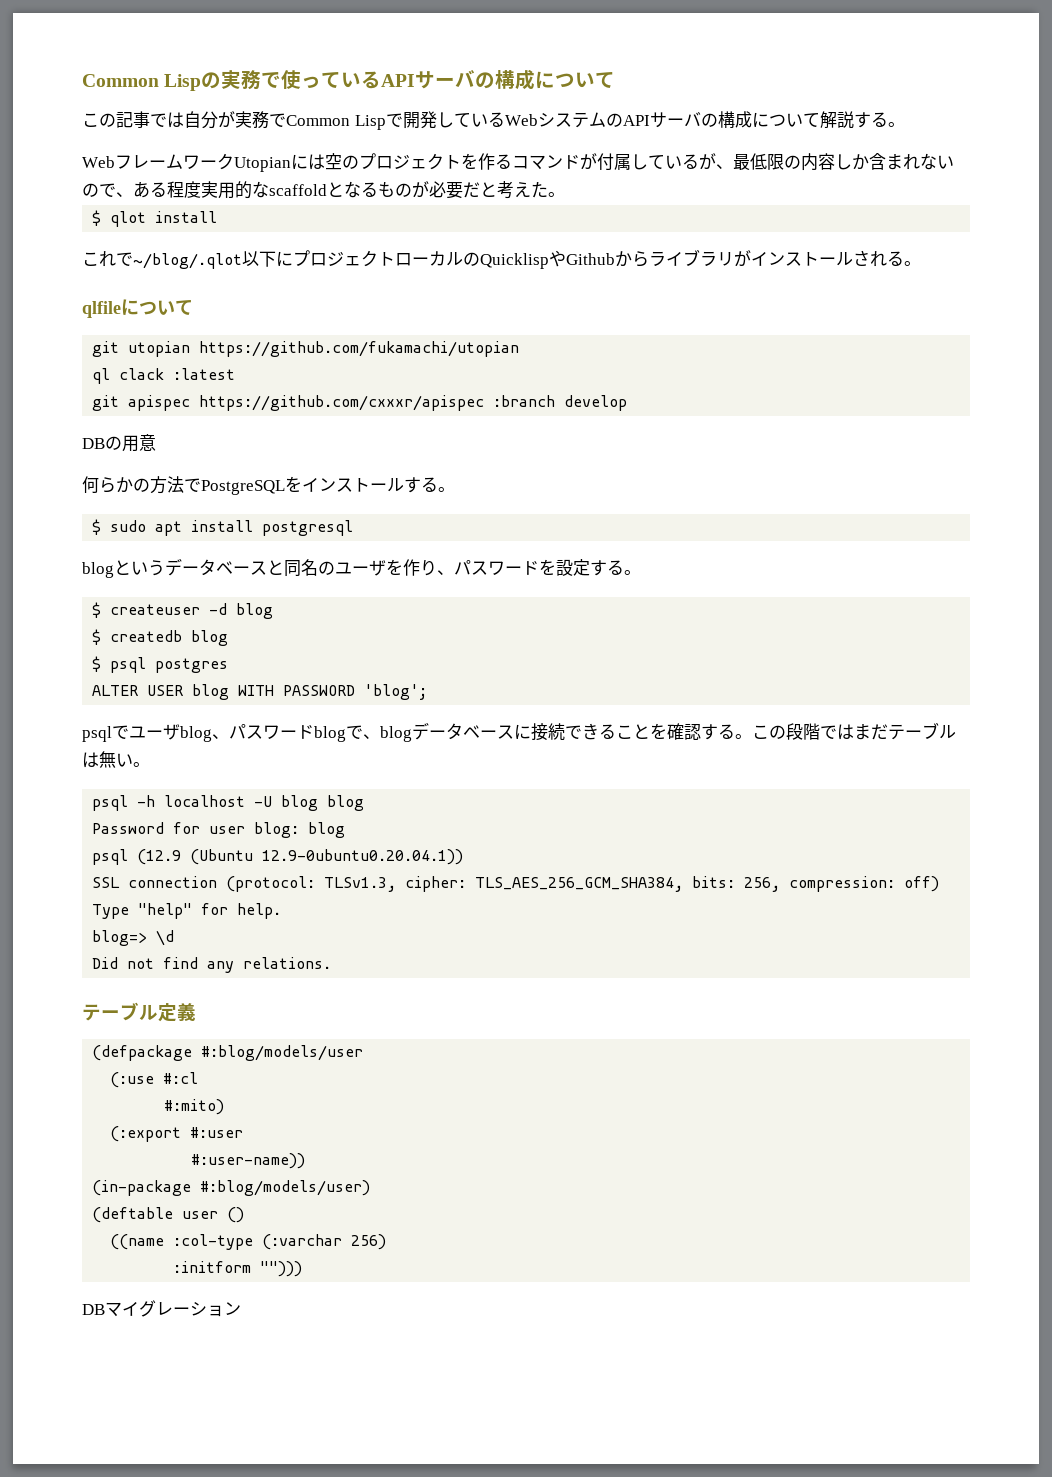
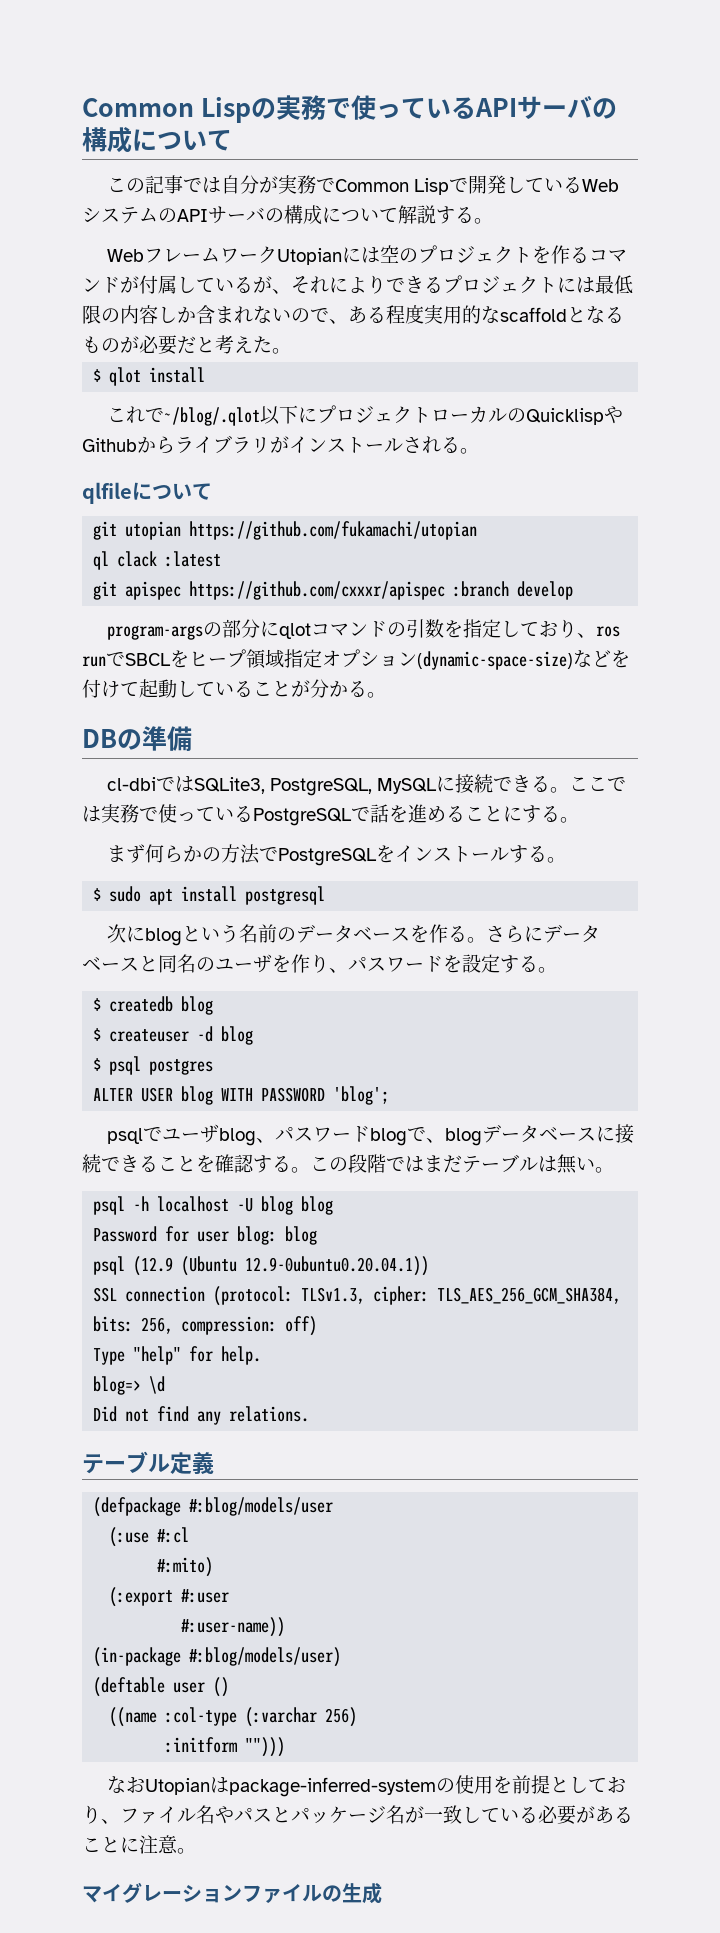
(733, 166) none -> [291,275,595,294] それによりできるプロジェクトには
[82,434,156,452] DBの用意 // -> [107,619,621,640] [82,649,630,670] [82,679,386,698] [82,726,192,751] [107,774,627,796] [82,804,579,826] [107,844,146,863] program-argsの部分にqlotコマンドの引数を指定しており、ros runでSBCLをヒープ領域指定オプション(dynamic-space-size)などを付けて起動していることが分かる。 // DBの準備 // cl-dbiではSQLite3, PostgreSQL, MySQLに接続できる。ここでは実務で使っているPostgreSQLで話を進めることにする。 // まず
(354, 528) none -> [107,924,146,943] 次に
(165, 568) none -> [239,924,544,943] 名前のデータベースを作る。さらに
[110,603,274,619] [92,629,183,645] createuser -d blog // $ createdb -> [109,996,214,1015] [93,1026,214,1042] createdb blog // $ createuser -d
[82,1304,105,1315] DB -> [107,1775,627,1797] [82,1805,633,1825] [82,1835,196,1854] なおUtopianはpackage-inferred-systemの使用を前提としており、ファイル名やパスとパッケージ名が一致している必要があることに注意。 //
(241, 1308) none -> [242,1882,382,1904] ファイルの生成

